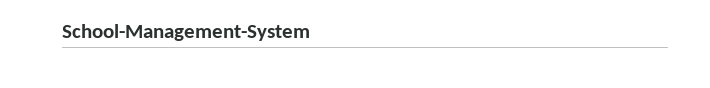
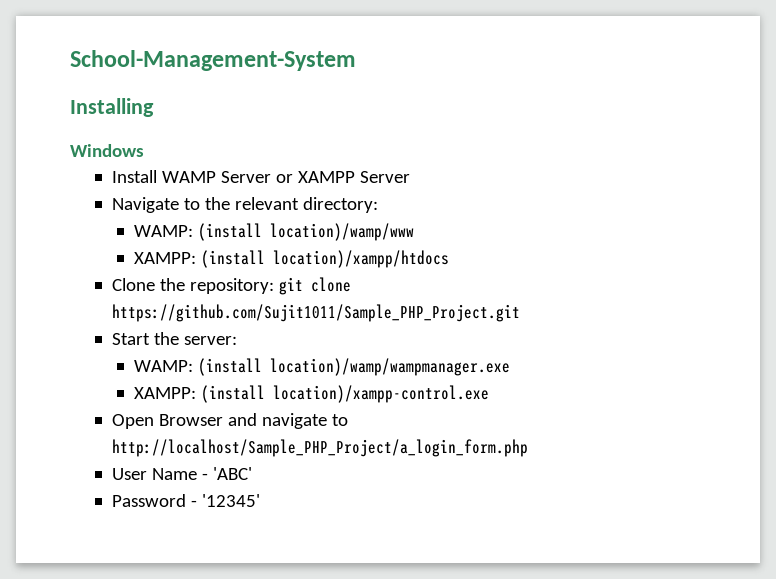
(310, 32) none -> [70,98,154,117] [70,144,144,157] [111,170,410,183] [111,197,378,213] [133,223,414,241] [133,250,449,268] [111,277,351,295] [111,304,520,322] [111,332,237,345] [133,358,510,376] [133,385,489,403] [111,413,348,429] [111,439,528,457] [111,467,252,480] [111,494,260,507] // Installing // Windows // Install WAMP Server or XAMPP Server // Navigate to the relevant directory: // WAMP: (install location)/wamp/www // XAMPP: (install location)/xampp/htdocs // Clone the repository: git clone https://github.com/Sujit1011/Sample_PHP_Project.git // Start the server: // WAMP: (install location)/wamp/wampmanager.exe // XAMPP: (install location)/xampp-control.exe // Open Browser and navigate to http://localhost/Sample_PHP_Project/a_login_form.php // User Name - 'ABC' // Password - '12345'

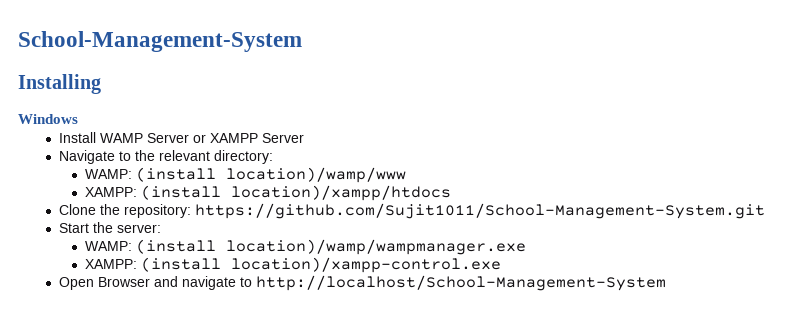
[278,277,351,295] [111,304,520,322] git clone https://github.com/Sujit1011/Sample_PHP_Project.git -> [195,203,766,219] https://github.com/Sujit1011/School-Management-System.git
[111,439,528,457] [111,467,252,480] [111,494,260,507] http://localhost/Sample_PHP_Project/a_login_form.php // User Name - 'ABC' // Password - '12345' -> [256,275,667,291] http://localhost/School-Management-System

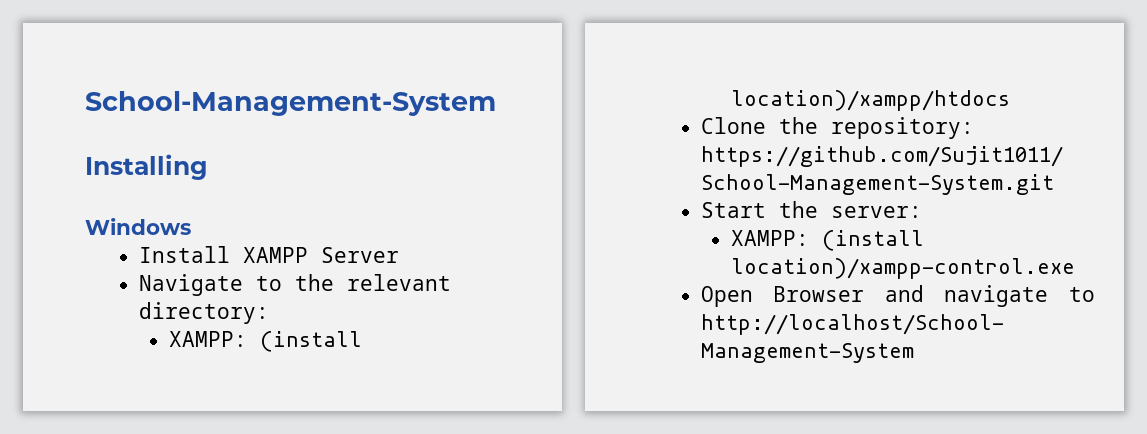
[100,133,207,143] WAMP Server or -> (230, 254) none
[84,167,406,183] // WAMP: (install location)/wamp/www -> (269, 313) none
[84,239,526,255] // WAMP: (install location)/wamp/wampmanager.exe -> (922, 212) none

